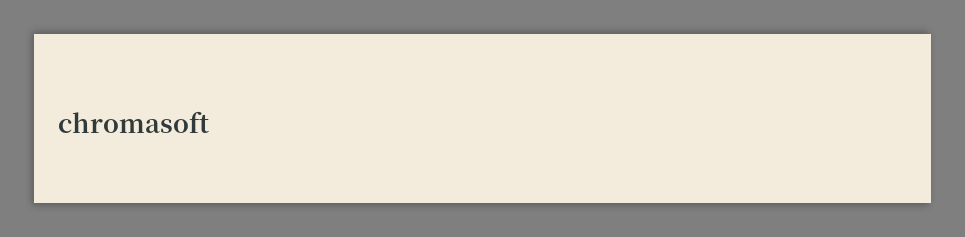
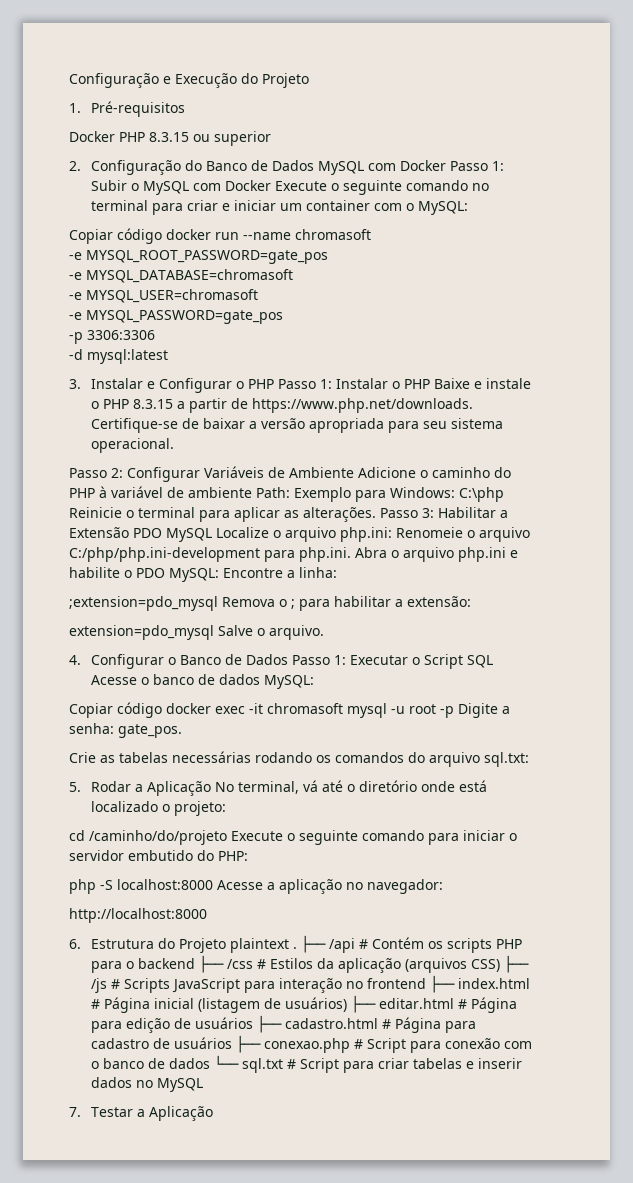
[58,111,209,133] chromasoft -> [69,73,309,88] [69,101,185,117] [69,131,271,146] [69,160,504,175] [90,180,489,195] [90,200,468,215] [69,228,371,244] [69,250,328,264] [69,269,293,283] [69,289,258,303] [69,310,283,324] [69,330,155,344] [69,349,168,364] [69,378,531,393] [90,398,473,413] [90,418,503,433] [90,438,174,453] [69,466,511,482] [69,486,504,502] [69,507,508,522] [69,527,530,542] [69,547,518,562] [69,567,337,582] [69,596,471,611] [69,625,324,640] [69,654,493,669] [90,674,314,689] [69,702,510,718] [69,723,182,738] [69,751,529,767] [69,780,487,796] [90,801,226,816] [69,830,517,845] [69,850,248,861] [69,879,443,894] [69,908,207,923] [69,935,522,953] [90,955,529,973] [90,975,530,993] [90,995,517,1013] [90,1015,476,1033] [90,1035,532,1053] [90,1055,522,1073] [90,1077,203,1092] [69,1106,213,1121] Configuração e Execução do Projeto // 1. Pré-requisitos // Docker PHP 8.3.15 ou superior // 2. Configuração do Banco de Dados MySQL com Docker Passo 1: Subir o MySQL com Docker Execute o seguinte comando no terminal para criar e iniciar um container com o MySQL: // Copiar código docker run --name chromasoft // -e MYSQL_ROOT_PASSWORD=gate_pos // -e MYSQL_DATABASE=chromasoft // -e MYSQL_USER=chromasoft // -e MYSQL_PASSWORD=gate_pos // -p 3306:3306 // -d mysql:latest // 3. Instalar e Configurar o PHP Passo 1: Instalar o PHP Baixe e instale o PHP 8.3.15 a partir de https://www.php.net/downloads. Certifique-se de baixar a versão apropriada para seu sistema operacional. // Passo 2: Configurar Variáveis de Ambiente Adicione o caminho do PHP à variável de ambiente Path: Exemplo para Windows: C:\php Reinicie o terminal para aplicar as alterações. Passo 3: Habilitar a Extensão PDO MySQL Localize o arquivo php.ini: Renomeie o arquivo C:/php/php.ini-development para php.ini. Abra o arquivo php.ini e habilite o PDO MySQL: Encontre a linha: // ;extension=pdo_mysql Remova o ; para habilitar a extensão: // extension=pdo_mysql Salve o arquivo. // 4. Configurar o Banco de Dados Passo 1: Executar o Script SQL Acesse o banco de dados MySQL: // Copiar código docker exec -it chromasoft mysql -u root -p Digite a senha: gate_pos. // Crie as tabelas necessárias rodando os comandos do arquivo sql.txt: // 5. Rodar a Aplicação No terminal, vá até o diretório onde está localizado o projeto: // cd /caminho/do/projeto Execute o seguinte comando para iniciar o servidor embutido do PHP: // php -S localhost:8000 Acesse a aplicação no navegador: // http://localhost:8000 // 6. Estrutura do Projeto plaintext . ├── /api # Contém os scripts PHP para o backend ├── /css # Estilos da aplicação (arquivos CSS) ├── /js # Scripts JavaScript para interação no frontend ├── index.html # Página inicial (listagem de usuários) ├── editar.html # Página para edição de usuários ├── cadastro.html # Página para cadastro de usuários ├── conexao.php # Script para conexão com o banco de dados └── sql.txt # Script para criar tabelas e inserir dados no MySQL // 7. Testar a Aplicação

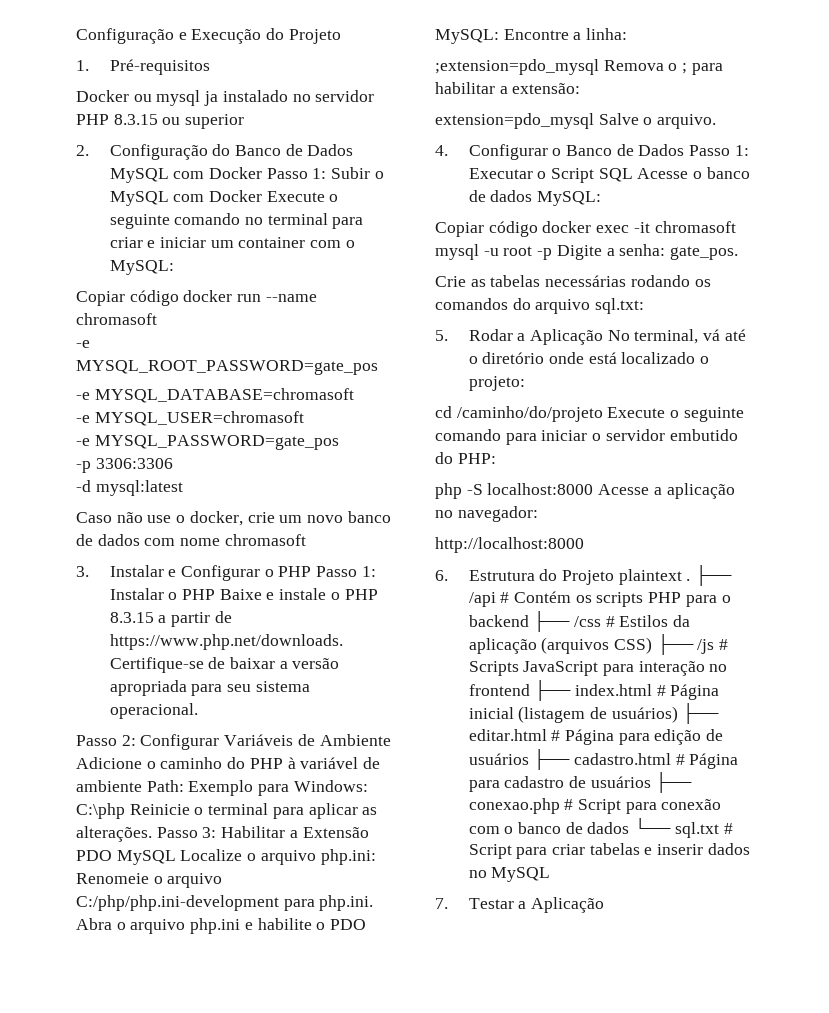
(115, 136) none -> [133,90,375,106] ou mysql ja instalado no servidor
(168, 356) none -> [76,511,391,526] [76,534,306,546] // Caso não use o docker, crie um novo banco de dados com nome chromasoft

